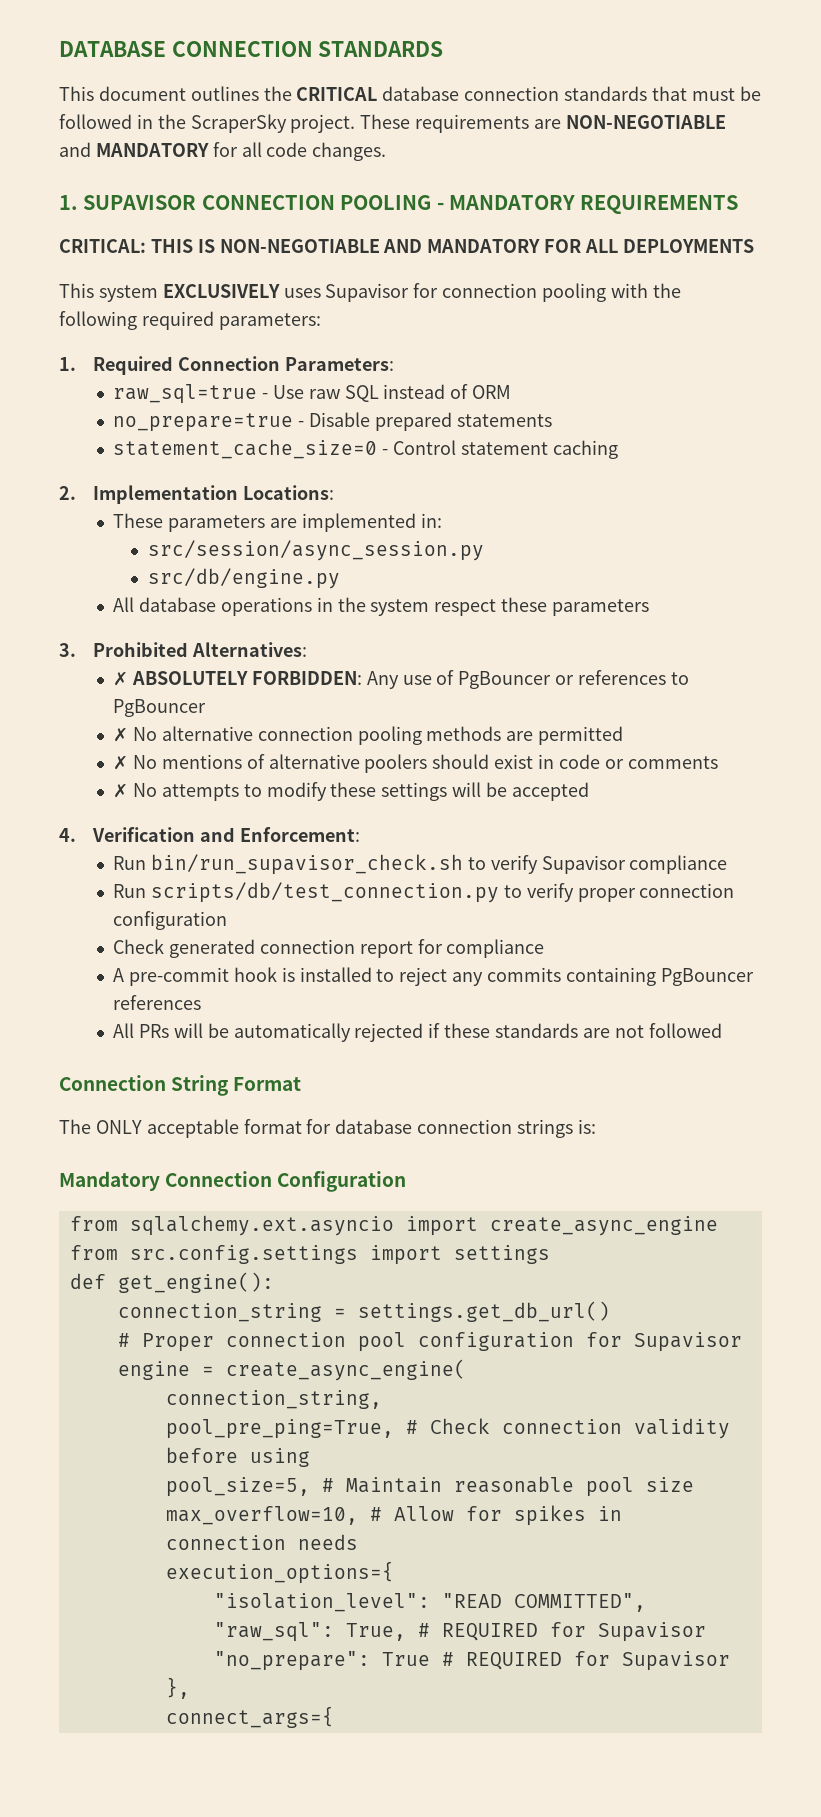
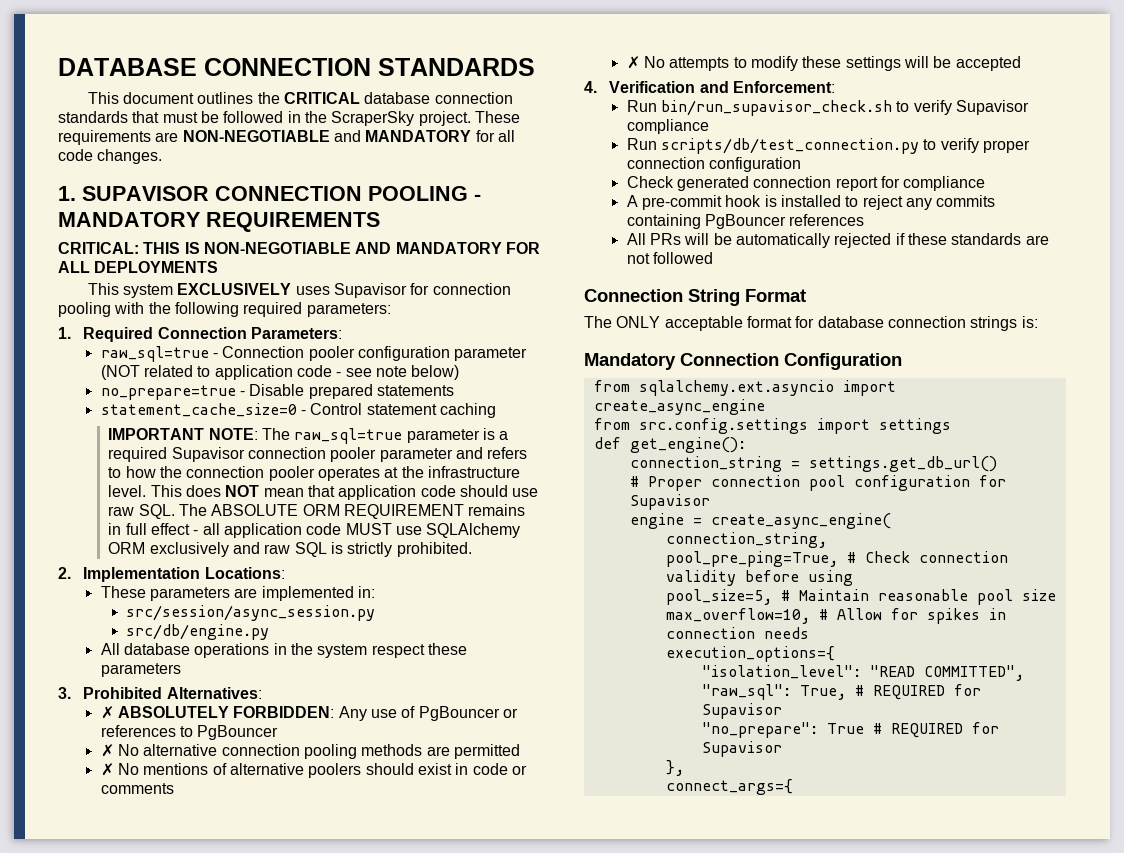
[272,384,512,402] Use raw SQL instead of ORM -> [222,346,528,361] [100,365,460,380] Connection pooler configuration parameter (NOT related to application code - see note below)
(618, 449) none -> [108,428,509,444] [108,447,528,462] [108,466,521,481] [108,485,539,500] [108,504,526,519] [108,523,521,538] [108,542,472,557] // IMPORTANT NOTE: The raw_sql=true parameter is a required Supavisor connection pooler parameter and refers to how the connection pooler operates at the infrastructure level. This does NOT mean that application code should use raw SQL. The ABSOLUTE ORM REQUIREMENT remains in full effect - all application code MUST use SQLAlchemy ORM exclusively and raw SQL is strictly prohibited.

